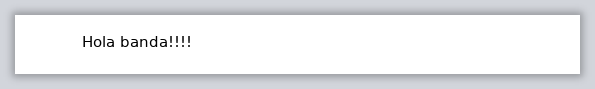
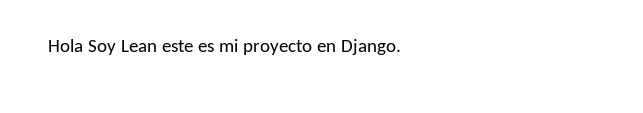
[120,36,192,47] banda!!!! -> [87,39,401,55] Soy Lean este es mi proyecto en Django.

